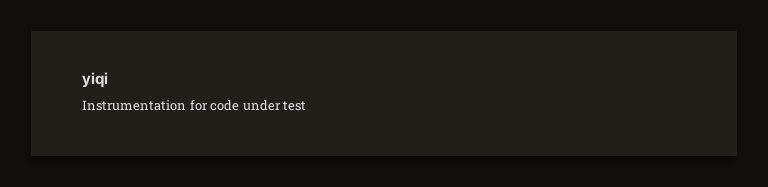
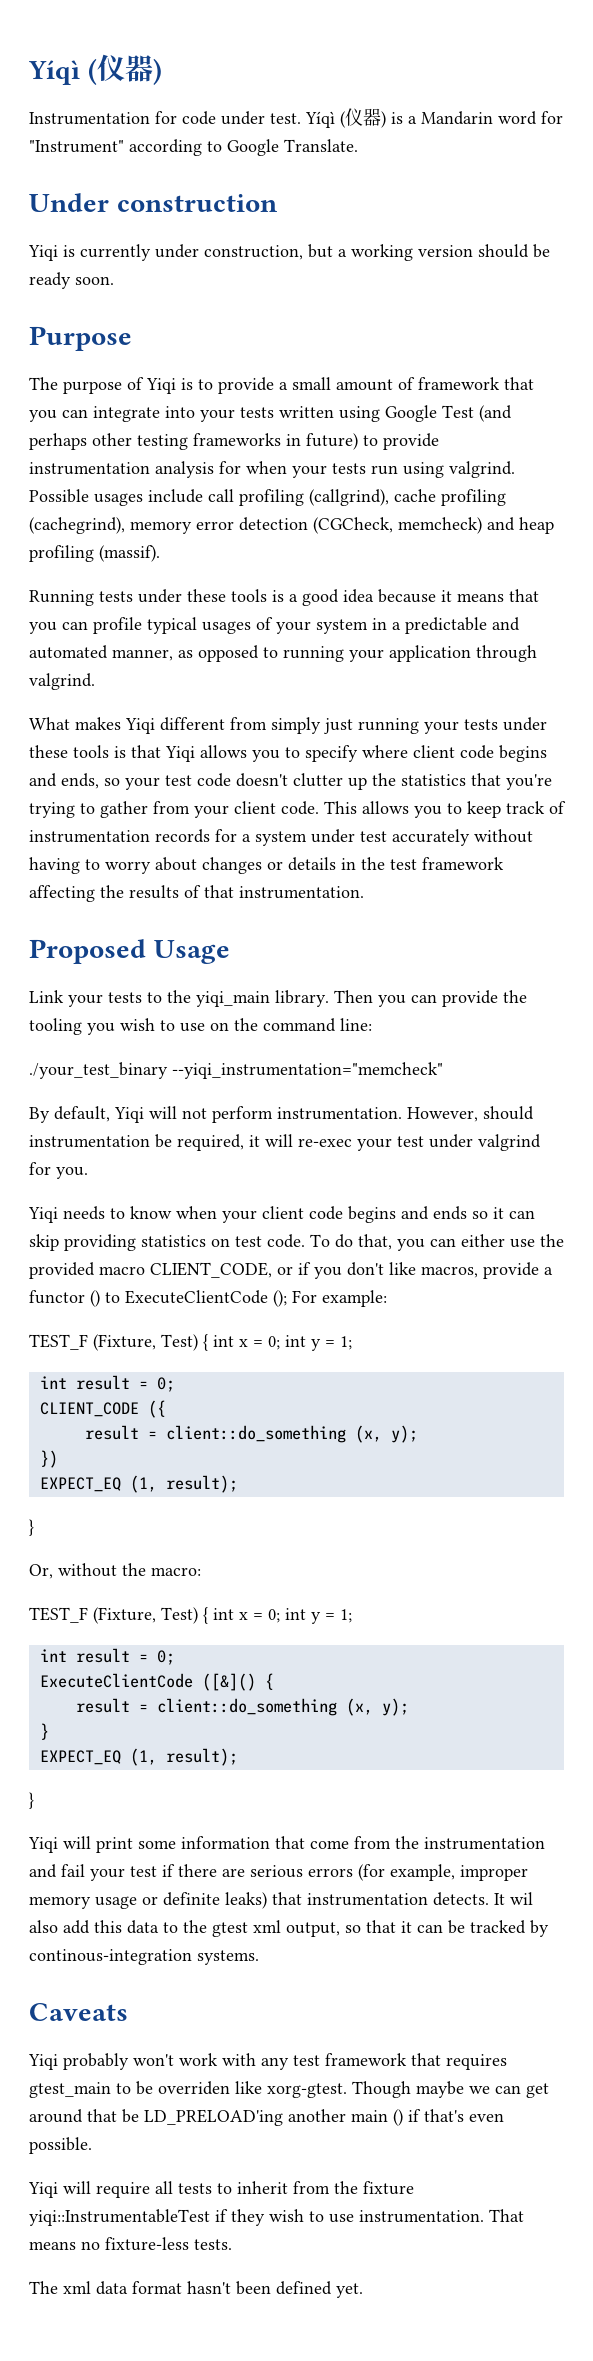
[82,72,108,88] yiqi -> [28,54,162,85] Yíqì (仪器)
[283,101,307,111] test -> [270,108,563,128] [29,139,358,156] [29,193,278,212] [28,244,550,261] [29,272,114,289] [29,326,132,351] [29,377,534,394] [29,405,512,422] [29,433,439,450] [29,461,515,478] [29,489,506,506] [29,517,554,534] [29,545,160,562] [29,589,539,606] [29,617,520,634] [29,645,537,662] [29,673,95,690] [29,717,547,734] [29,745,547,762] [29,773,552,790] [29,801,566,818] [29,829,533,846] [29,857,504,874] [29,885,364,902] [29,939,230,964] [29,990,527,1007] [29,1018,372,1035] [29,1062,443,1079] [29,1106,534,1123] [29,1134,541,1151] [29,1162,88,1179] [28,1206,535,1223] [29,1234,564,1251] [29,1262,553,1279] [29,1290,387,1307] [29,1334,352,1351] [39,1375,175,1392] [39,1400,166,1418] [84,1425,418,1443] [39,1450,58,1468] [39,1475,238,1493] [29,1519,34,1536] [29,1563,201,1579] [29,1607,352,1624] [39,1648,175,1665] [39,1673,274,1691] [75,1698,409,1716] [39,1723,49,1740] [39,1748,238,1766] [29,1792,34,1809] [28,1836,545,1853] [29,1864,528,1881] [29,1892,533,1909] [29,1920,549,1937] [29,1949,259,1965] [29,2003,128,2021] [28,2053,507,2070] [29,2081,549,2098] [29,2109,504,2126] [29,2137,92,2154] [28,2181,414,2198] [29,2209,524,2226] [29,2237,232,2251] [29,2281,363,2298] test. Yíqì (仪器) is a Mandarin word for "Instrument" according to Google Translate. // Under construction // Yiqi is currently under construction, but a working version should be ready soon. // Purpose // The purpose of Yiqi is to provide a small amount of framework that you can integrate into your tests written using Google Test (and perhaps other testing frameworks in future) to provide instrumentation analysis for when your tests run using valgrind. Possible usages include call profiling (callgrind), cache profiling (cachegrind), memory error detection (CGCheck, memcheck) and heap profiling (massif). // Running tests under these tools is a good idea because it means that you can profile typical usages of your system in a predictable and automated manner, as opposed to running your application through valgrind. // What makes Yiqi different from simply just running your tests under these tools is that Yiqi allows you to specify where client code begins and ends, so your test code doesn't clutter up the statistics that you're trying to gather from your client code. This allows you to keep track of instrumentation records for a system under test accurately without having to worry about changes or details in the test framework affecting the results of that instrumentation. // Proposed Usage // Link your tests to the yiqi_main library. Then you can provide the tooling you wish to use on the command line: // ./your_test_binary --yiqi_instrumentation="memcheck" // By default, Yiqi will not perform instrumentation. However, should instrumentation be required, it will re-exec your test under valgrind for you. // Yiqi needs to know when your client code begins and ends so it can skip providing statistics on test code. To do that, you can either use the provided macro CLIENT_CODE, or if you don't like macros, provide a functor () to ExecuteClientCode (); For example: // TEST_F (Fixture, Test) { int x = 0; int y = 1; // int result = 0; // CLIENT_CODE ({ // result = client::do_something (x, y); // }) // EXPECT_EQ (1, result); // } // Or, without the macro: // TEST_F (Fixture, Test) { int x = 0; int y = 1; // int result = 0; // ExecuteClientCode ([&]() { // result = client::do_something (x, y); // } // EXPECT_EQ (1, result); // } // Yiqi will print some information that come from the instrumentation and fail your test if there are serious errors (for example, improper memory usage or definite leaks) that instrumentation detects. It wil also add this data to the gtest xml output, so that it can be tracked by continous-integration systems. // Caveats // Yiqi probably won't work with any test framework that requires gtest_main to be overriden like xorg-gtest. Though maybe we can get around that be LD_PRELOAD'ing another main () if that's even possible. // Yiqi will require all tests to inherit from the fixture yiqi::InstrumentableTest if they wish to use instrumentation. That means no fixture-less tests. // The xml data format hasn't been defined yet.

